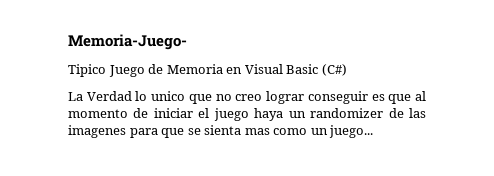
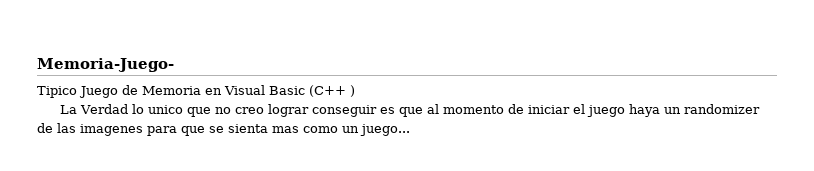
[321,64,347,76] (C#) -> [309,85,355,97] (C++ )

